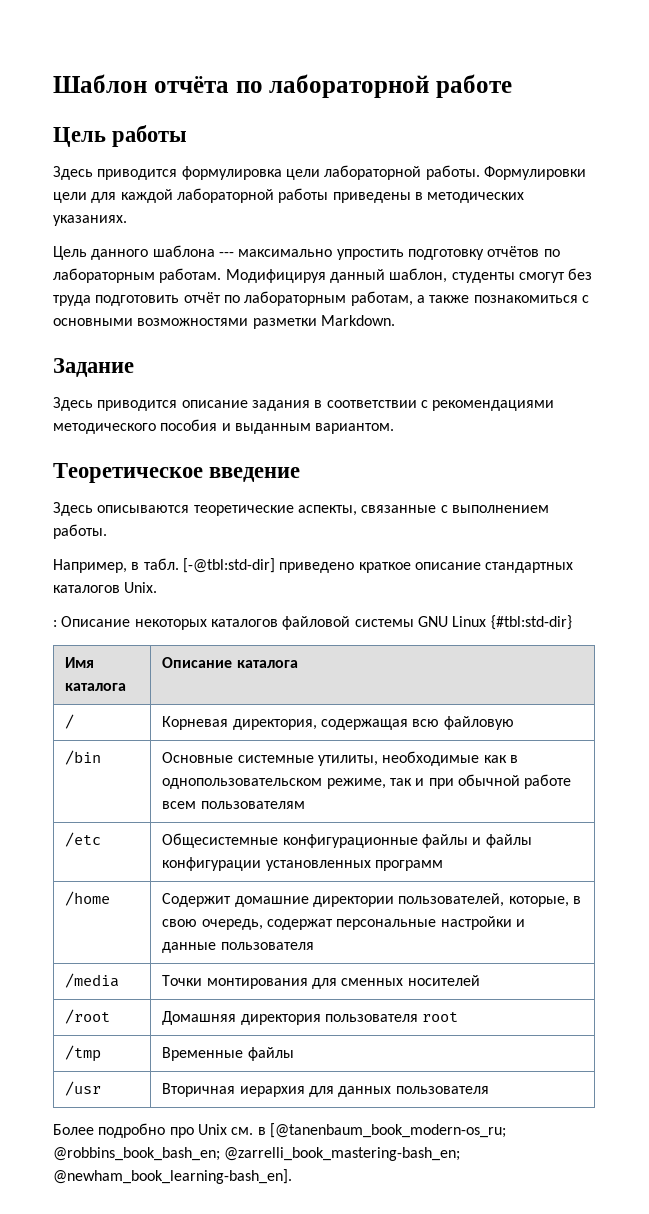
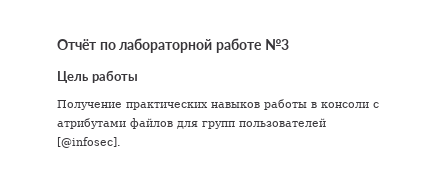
[53,74,229,93] Шаблон отчёта -> [57,39,97,50] Отчёт
(512, 86) none -> [264,39,289,50] №3
[53,165,586,180] [53,188,525,203] [53,215,127,226] [53,245,560,260] [53,268,593,283] [53,291,589,306] [53,315,395,329] [53,358,134,377] [53,397,555,411] [53,419,395,434] [53,463,301,483] [53,502,549,516] [53,524,107,539] [53,558,574,573] [53,582,158,593] [53,615,572,630] [65,657,95,668] [65,683,127,691] [162,657,298,668] [65,714,75,729] [162,716,514,730] [65,750,102,765] [162,751,518,766] [162,774,572,789] [162,801,305,809] [65,832,102,847] [162,833,532,848] [162,857,444,871] [65,891,111,906] [162,893,581,907] [162,916,525,930] [162,942,314,953] [65,973,120,988] [162,975,480,989] [65,1009,111,1024] [162,1011,459,1025] [65,1045,102,1062] [162,1047,294,1061] [65,1081,102,1096] [162,1083,489,1097] [53,1123,506,1138] [53,1147,461,1161] [53,1169,292,1184] Здесь приводится формулировка цели лабораторной работы. Формулировки цели для каждой лабораторной работы приведены в методических указаниях. // Цель данного шаблона --- максимально упростить подготовку отчётов по лабораторным работам. Модифицируя данный шаблон, студенты смогут без труда подготовить отчёт по лабораторным работам, а также познакомиться с основными возможностями разметки Markdown. // Задание // Здесь приводится описание задания в соответствии с рекомендациями методического пособия и выданным вариантом. // Теоретическое введение // Здесь описываются теоретические аспекты, связанные с выполнением работы. // Например, в табл. [-@tbl:std-dir] приведено краткое описание стандартных каталогов Unix. // : Описание некоторых каталогов файловой системы GNU Linux {#tbl:std-dir} // Имя каталога | Описание каталога // / | Корневая директория, содержащая всю файловую // /bin | Основные системные утилиты, необходимые как в однопользовательском режиме, так и при обычной работе всем пользователям // /etc | Общесистемные конфигурационные файлы и файлы конфигурации установленных программ // /home | Содержит домашние директории пользователей, которые, в свою очередь, содержат персональные настройки и данные пользователя // /media | Точки монтирования для сменных носителей // /root | Домашняя директория пользователя root // /tmp | Временные файлы // /usr | Вторичная иерархия для данных пользователя // Более подробно про Unix см. в [@tanenbaum_book_modern-os_ru; @robbins_book_bash_en; @zarrelli_book_mastering-bash_en; @newham_book_learning-bash_en]. -> [57,99,379,110] [57,118,326,129] [57,137,121,148] Получение практических навыков работы в консоли с атрибутами файлов для групп пользователей [@infosec].

